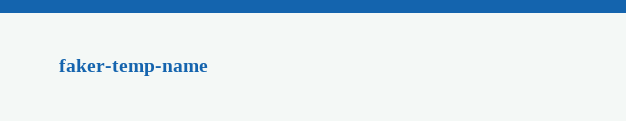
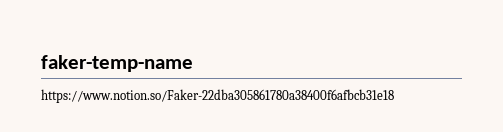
(208, 67) none -> [41,89,394,103] // https://www.notion.so/Faker-22dba305861780a38400f6afbcb31e18

